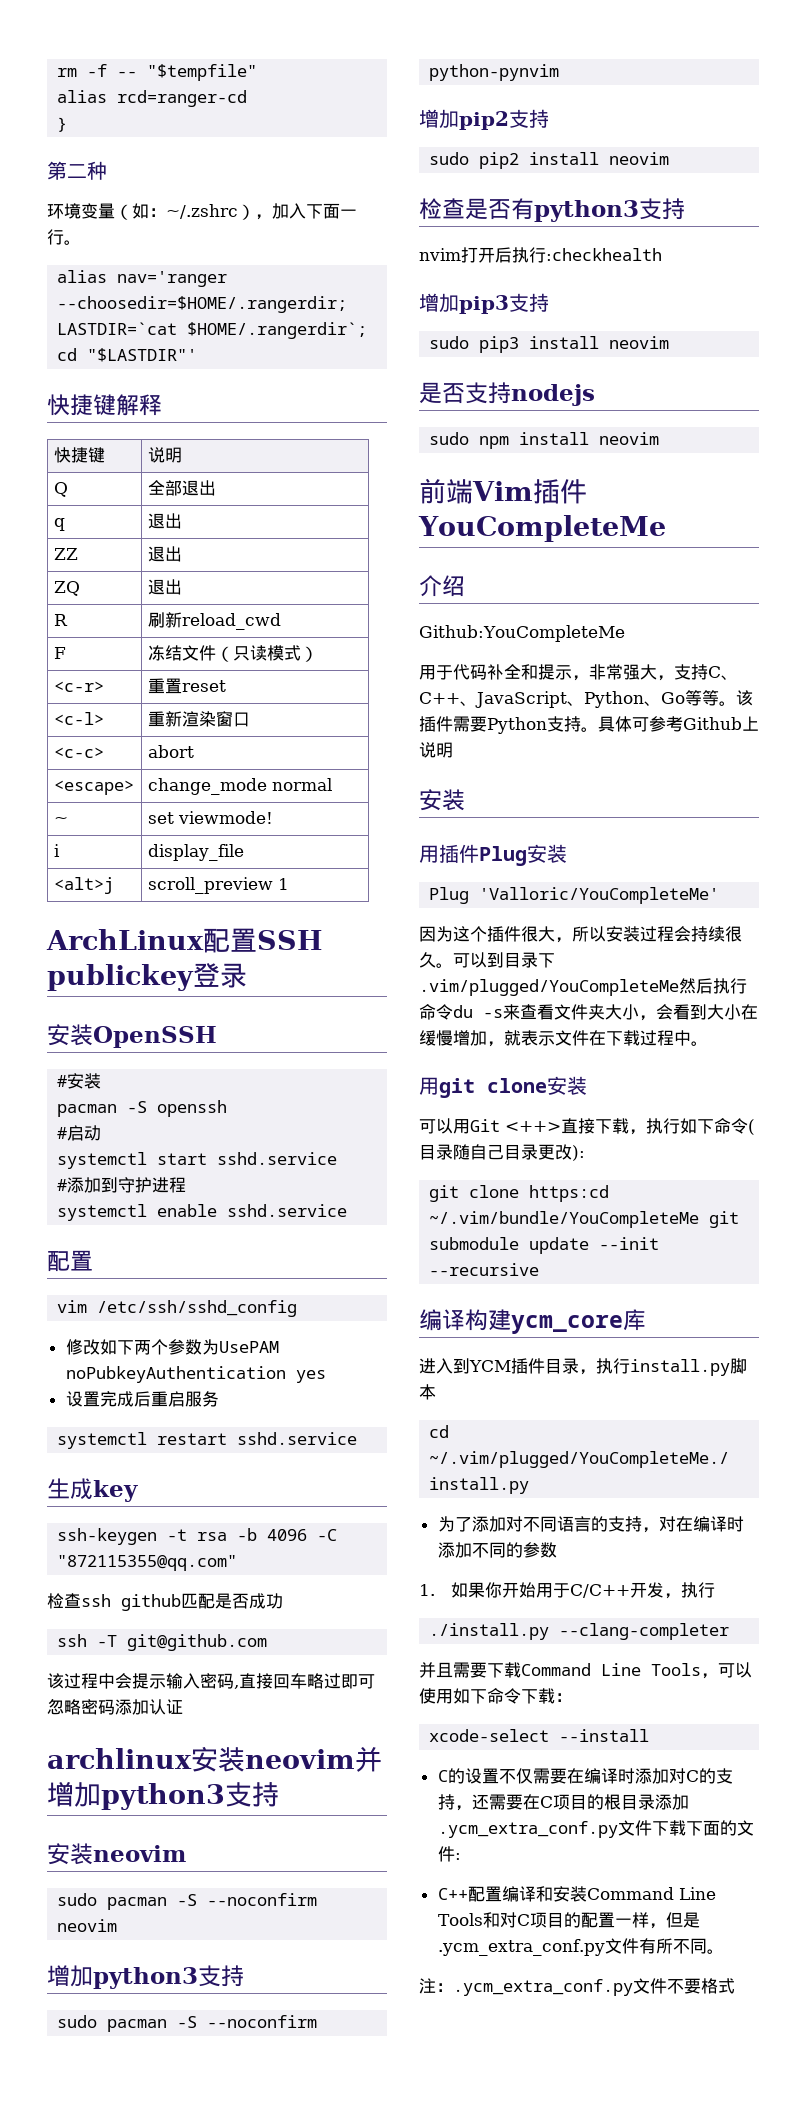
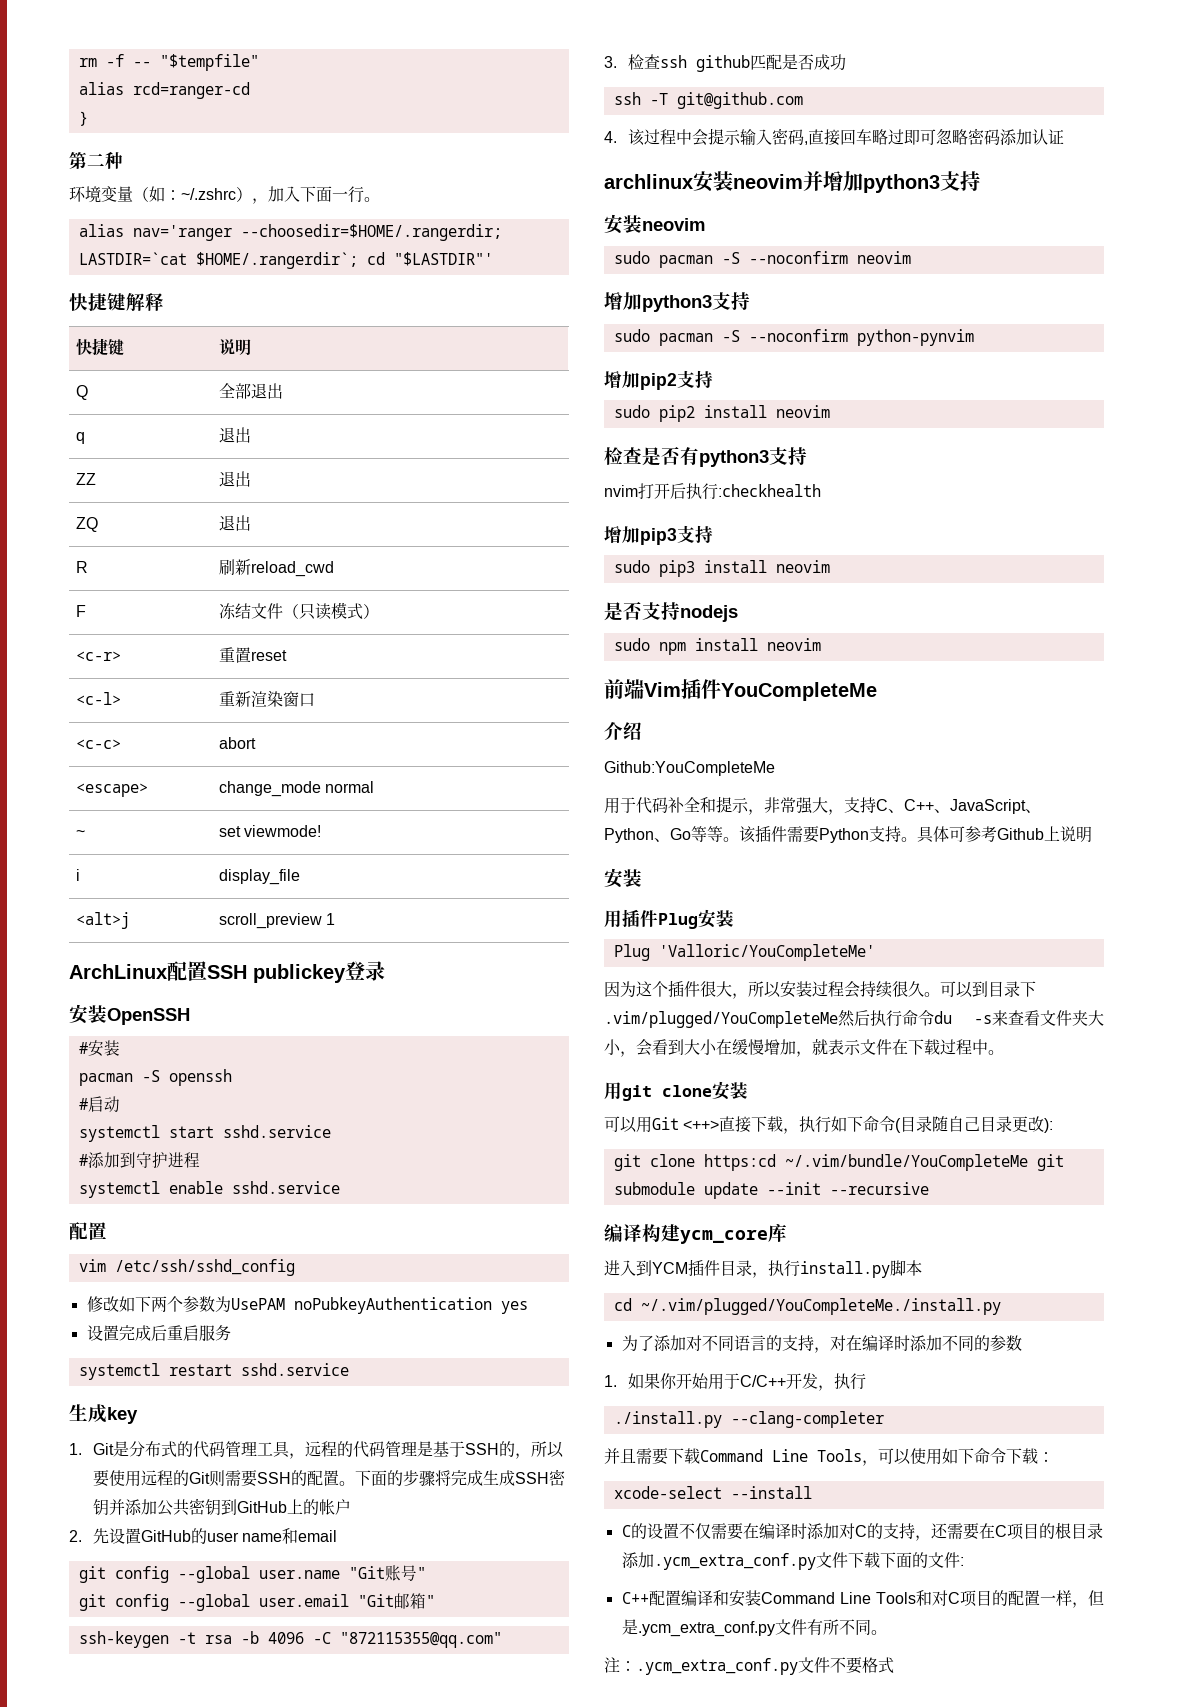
(138, 1491) none -> [69,1441,564,1459] [92,1469,565,1487] [92,1498,351,1516] [69,1528,338,1544] [78,1565,426,1583] [78,1593,435,1611] // 1. Git是分布式的代码管理工具，远程的代码管理是基于SSH的，所以要使用远程的Git则需要SSH的配置。下面的步骤将完成生成SSH密钥并添加公共密钥到GitHub上的帐户 // 2.先设置GitHub的user name和email // git config --global user.name "Git账号" // git config --global user.email "Git邮箱"
(238, 1563) none -> [604,56,617,68] 3.
(268, 1642) none -> [604,131,617,143] 4.

